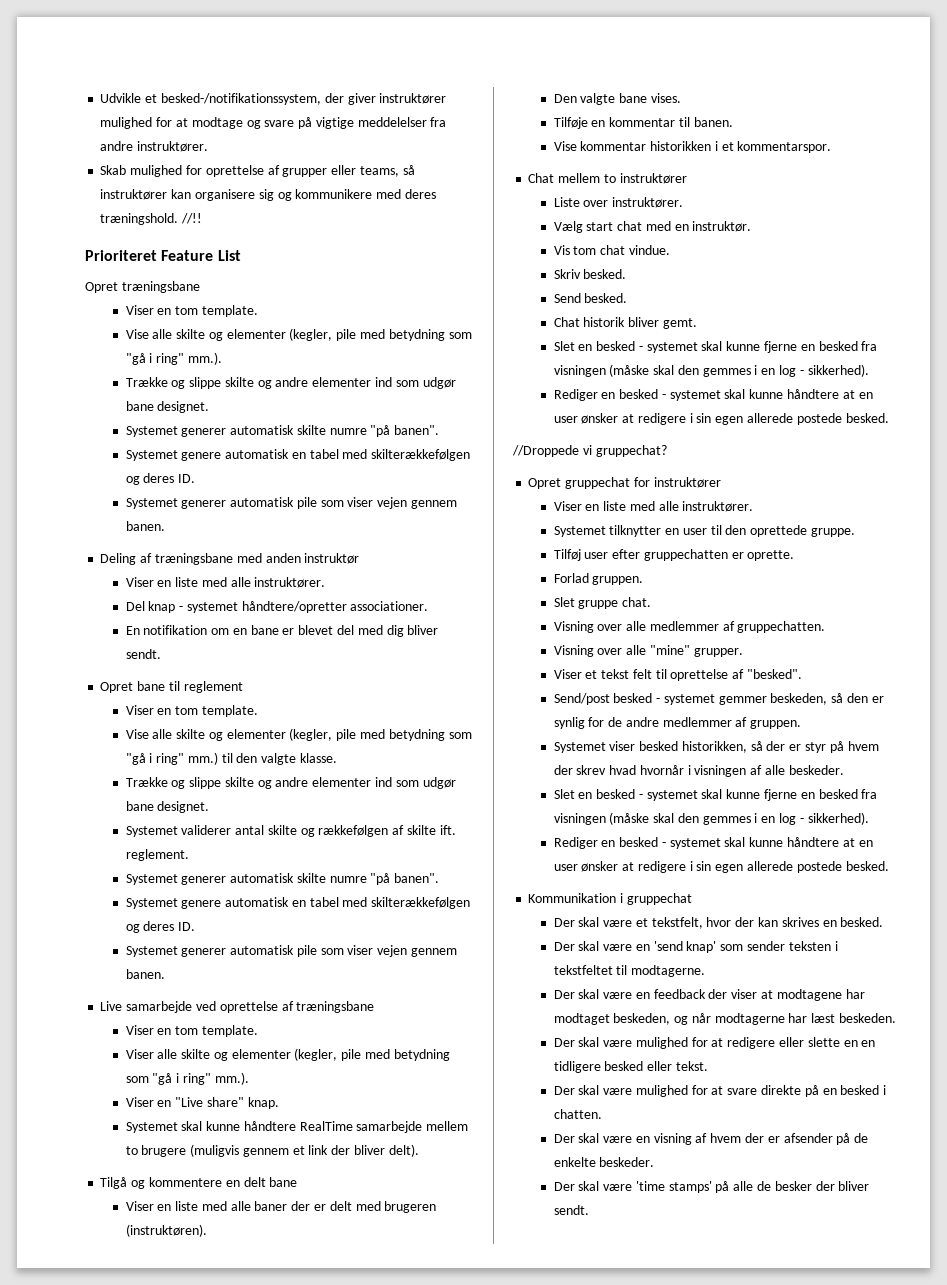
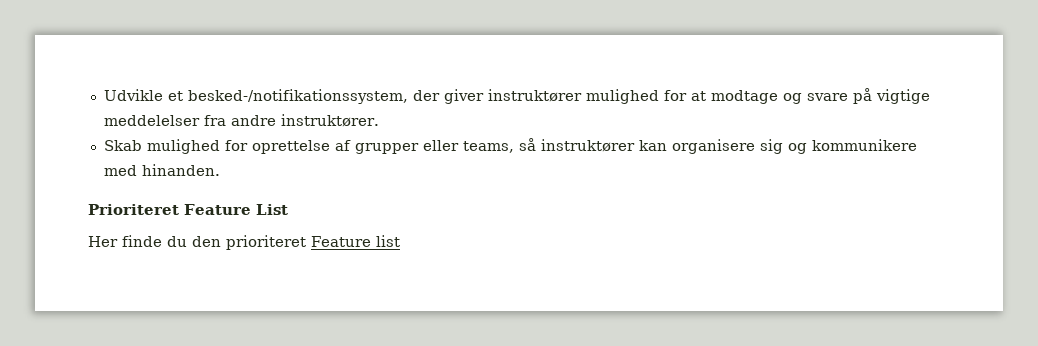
[404,189,436,199] [100,213,203,225] deres træningshold. //!! -> [141,164,220,176] hinanden.
[85,281,200,293] [125,305,258,317] [125,328,472,341] [125,352,222,365] [125,377,456,389] [125,401,210,413] [125,425,440,437] [125,449,471,461] [125,473,196,485] [125,497,458,509] [125,521,165,531] [100,553,360,565] [125,577,326,588] [125,601,429,613] [125,625,439,637] [125,649,161,659] [100,681,243,693] [125,705,258,717] [125,728,472,741] [125,752,338,765] [125,777,456,789] [125,801,210,813] [125,825,456,837] [125,849,189,861] [125,873,440,885] [125,897,471,909] [125,921,196,933] [125,945,458,957] [125,969,165,979] [100,1001,375,1013] [125,1025,258,1037] [125,1048,450,1061] [125,1072,249,1085] [125,1097,279,1109] [125,1121,469,1133] [125,1144,419,1157] [100,1177,298,1189] [125,1201,437,1213] [125,1224,207,1237] [553,93,681,105] [553,117,733,129] [553,141,832,153] [528,173,687,184] [553,197,684,208] [553,221,752,233] [553,245,670,255] [553,269,627,279] [553,293,628,303] [553,317,697,329] [553,341,878,353] [553,364,869,377] [553,389,873,401] [553,413,889,425] [512,445,667,457] [528,477,721,489] [553,501,754,512] [553,525,856,537] [553,549,795,561] [553,573,644,585] [553,597,652,609] [553,621,826,633] [553,645,743,657] [553,669,803,681] [553,693,884,705] [553,717,802,729] [553,741,879,753] [553,765,844,777] [553,789,878,801] [553,812,869,825] [553,837,873,849] [553,861,889,873] [528,893,692,905] [553,917,884,929] [553,941,838,953] [553,965,706,977] [553,989,865,1001] [553,1013,897,1025] [553,1037,876,1049] [553,1061,708,1073] [553,1085,887,1097] [553,1109,602,1119] [553,1133,869,1145] [553,1157,655,1167] [553,1181,870,1193] [553,1205,589,1215] Opret træningsbane // Viser en tom template. // Vise alle skilte og elementer (kegler, pile med betydning som "gå i ring" mm.). // Trække og slippe skilte og andre elementer ind som udgør bane designet. // Systemet generer automatisk skilte numre "på banen". // Systemet genere automatisk en tabel med skilterækkefølgen og deres ID. // Systemet generer automatisk pile som viser vejen gennem banen. // Deling af træningsbane med anden instruktør // Viser en liste med alle instruktører. // Del knap - systemet håndtere/opretter associationer. // En notifikation om en bane er blevet del med dig bliver sendt. // Opret bane til reglement // Viser en tom template. // Vise alle skilte og elementer (kegler, pile med betydning som "gå i ring" mm.) til den valgte klasse. // Trække og slippe skilte og andre elementer ind som udgør bane designet. // Systemet validerer antal skilte og rækkefølgen af skilte ift. reglement. // Systemet generer automatisk skilte numre "på banen". // Systemet genere automatisk en tabel med skilterækkefølgen og deres ID. // Systemet generer automatisk pile som viser vejen gennem banen. // Live samarbejde ved oprettelse af træningsbane // Viser en tom template. // Viser alle skilte og elementer (kegler, pile med betydning som "gå i ring" mm.). // Viser en "Live share" knap. // Systemet skal kunne håndtere RealTime samarbejde mellem to brugere (muligvis gennem et link der bliver delt). // Tilgå og kommentere en delt bane // Viser en liste med alle baner der er delt med brugeren (instruktøren). // Den valgte bane vises. // Tilføje en kommentar til banen. // Vise kommentar historikken i et kommentarspor. // Chat mellem to instruktører // Liste over instruktører. // Vælg start chat med en instruktør. // Vis tom chat vindue. // Skriv besked. // Send besked. // Chat historik bliver gemt. // Slet en besked - systemet skal kunne fjerne en besked fra visningen (måske skal den gemmes i en log - sikkerhed). // Rediger en besked - systemet skal kunne håndtere at en user ønsker at redigere i sin egen allerede postede besked. // //Droppede vi gruppechat? // Opret gruppechat for instruktører // Viser en liste med alle instruktører. // Systemet tilknytter en user til den oprettede gruppe. // Tilføj user efter gruppechatten er oprette. // Forlad gruppen. // Slet gruppe chat. // Visning over alle medlemmer af gruppechatten. // Visning over alle "mine" grupper. // Viser et tekst felt til oprettelse af "besked". // Send/post besked - systemet gemmer beskeden, så den er synlig for de andre medlemmer af gruppen. // Systemet viser besked historikken, så der er styr på hvem der skrev hvad hvornår i visningen af alle beskeder. // Slet en besked - systemet skal kunne fjerne en besked fra visningen (måske skal den gemmes i en log - sikkerhed). // Rediger en besked - systemet skal kunne håndtere at en user ønsker at redigere i sin egen allerede postede besked. // Kommunikation i gruppechat // Der skal være et tekstfelt, hvor der kan skrives en besked. // Der skal være en 'send knap' som sender teksten i tekstfeltet til modtagerne. // Der skal være en feedback der viser at modtagene har modtaget beskeden, og når modtagerne har læst beskeden. // Der skal være mulighed for at redigere eller slette en en tidligere besked eller tekst. // Der skal være mulighed for at svare direkte på en besked i chatten. // Der skal være en visning af hvem der er afsender på de enkelte beskeder. // Der skal være 'time stamps' på alle de besker der bliver sendt. -> [88,235,400,250] Her finde du den prioriteret Feature list

